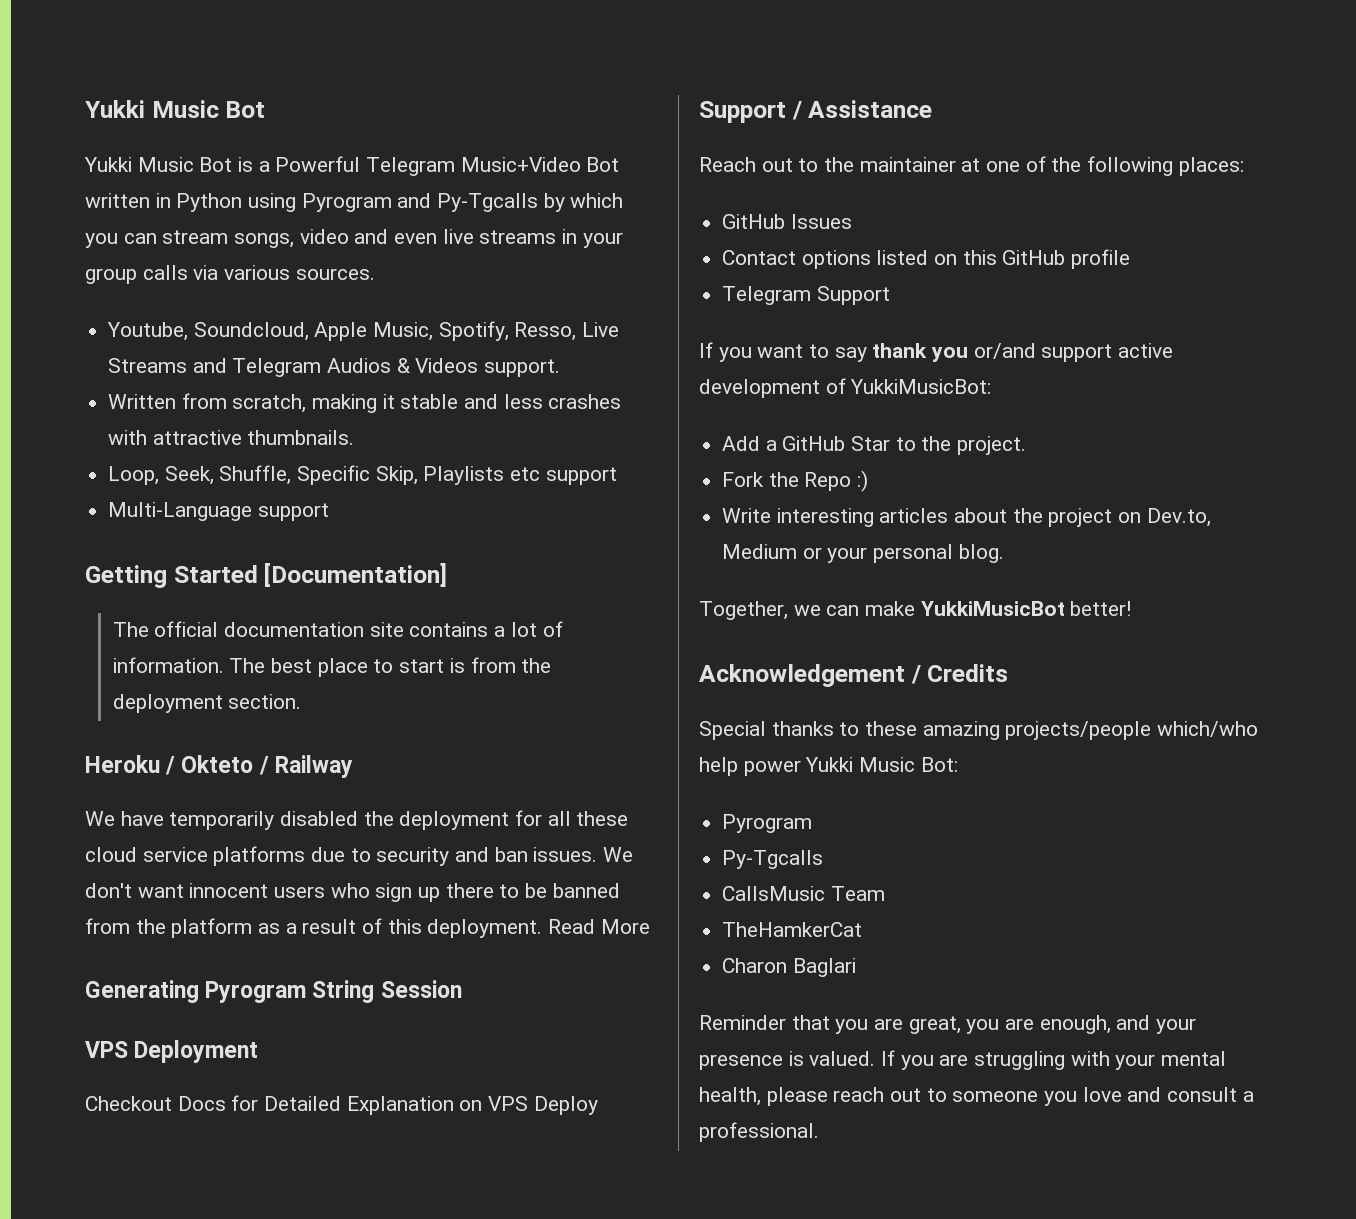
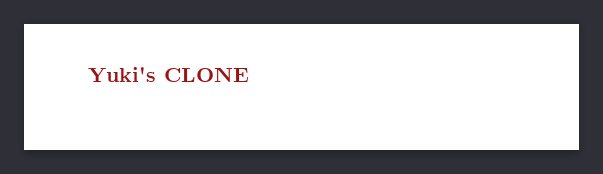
[85,100,266,118] [84,156,620,176] [85,193,624,212] [85,229,623,248] [85,265,375,284] [107,321,620,341] [108,358,561,377] [108,393,622,413] [108,430,355,445] [108,465,617,485] [108,502,329,521] [85,563,448,588] [112,621,563,637] [112,657,552,677] [112,694,302,713] [85,755,353,778] [85,810,629,830] [85,846,634,866] [85,883,620,902] [85,918,650,938] [85,980,462,1003] [85,1040,259,1063] [85,1095,598,1115] [699,100,933,123] [699,156,1244,176] [722,214,852,229] [722,249,1131,269] [722,286,890,305] [699,342,1174,362] [699,378,992,398] [722,436,1027,455] [722,470,869,492] [722,508,1211,527] [722,544,1004,563] [699,601,1132,620] [699,664,1009,687] [699,721,1259,740] [699,757,958,776] [722,814,813,833] [722,850,824,869] [722,886,885,901] [722,922,863,937] [722,958,856,977] [699,1015,1197,1034] [699,1050,1227,1070] [699,1087,1254,1106] [699,1122,819,1142] Yukki Music Bot // Yukki Music Bot is a Powerful Telegram Music+Video Bot written in Python using Pyrogram and Py-Tgcalls by which you can stream songs, video and even live streams in your group calls via various sources. // Youtube, Soundcloud, Apple Music, Spotify, Resso, Live Streams and Telegram Audios & Videos support. // Written from scratch, making it stable and less crashes with attractive thumbnails. // Loop, Seek, Shuffle, Specific Skip, Playlists etc support // Multi-Language support // Getting Started [Documentation] // The official documentation site contains a lot of information. The best place to start is from the deployment section. // Heroku / Okteto / Railway // We have temporarily disabled the deployment for all these cloud service platforms due to security and ban issues. We don't want innocent users who sign up there to be banned from the platform as a result of this deployment. Read More // Generating Pyrogram String Session // VPS Deployment // Checkout Docs for Detailed Explanation on VPS Deploy // Support / Assistance // Reach out to the maintainer at one of the following places: // GitHub Issues // Contact options listed on this GitHub profile // Telegram Support // If you want to say thank you or/and support active development of YukkiMusicBot: // Add a GitHub Star to the project. // Fork the Repo :) // Write interesting articles about the project on Dev.to, Medium or your personal blog. // Together, we can make YukkiMusicBot better! // Acknowledgement / Credits // Special thanks to these amazing projects/people which/who help power Yukki Music Bot: // Pyrogram // Py-Tgcalls // CallsMusic Team // TheHamkerCat // Charon Baglari // Reminder that you are great, you are enough, and your presence is valued. If you are struggling with your mental health, please reach out to someone you love and consult a professional. -> [88,67,249,83] Yuki's CLONE

